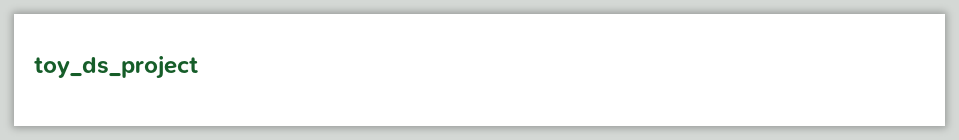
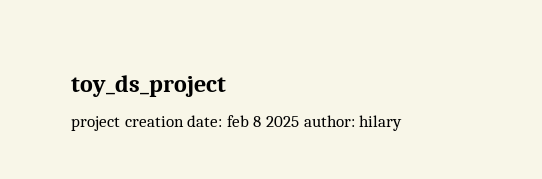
(198, 67) none -> [71,115,403,131] // project creation date: feb 8 2025 author: hilary

